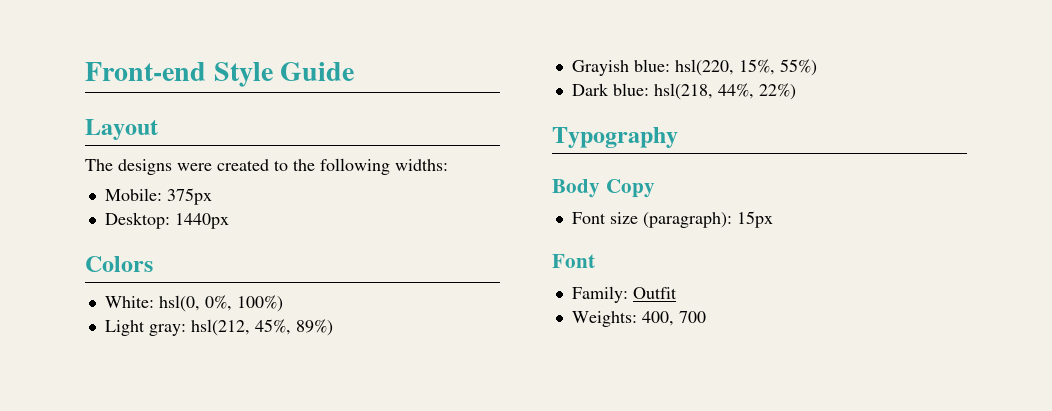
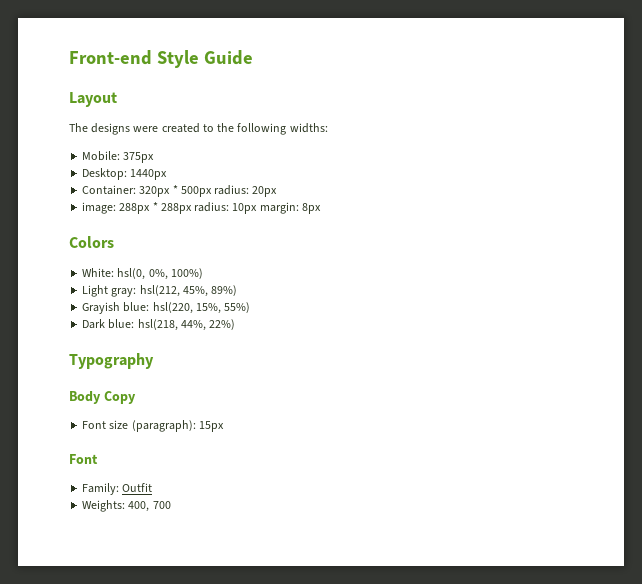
(229, 221) none -> [82,185,278,197] [82,202,321,214] // Container: 320px * 500px radius: 20px // image: 288px * 288px radius: 10px margin: 8px

